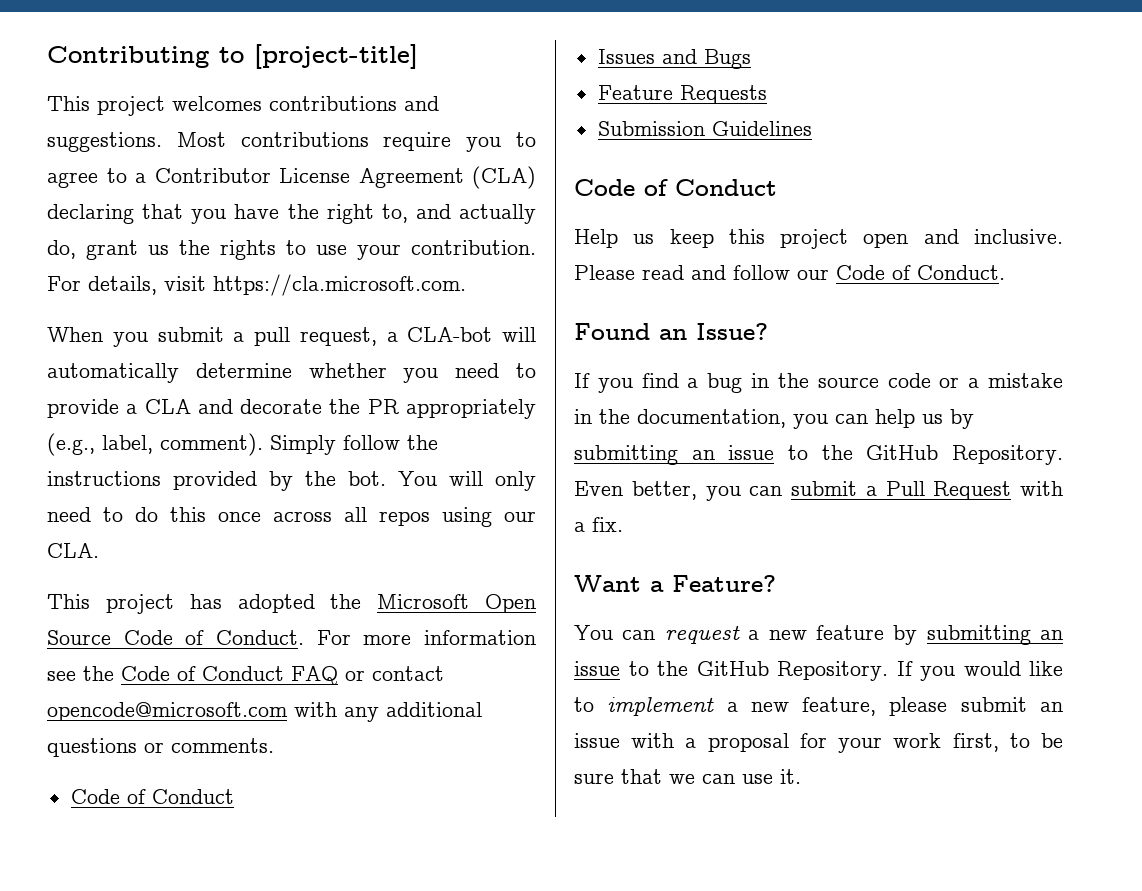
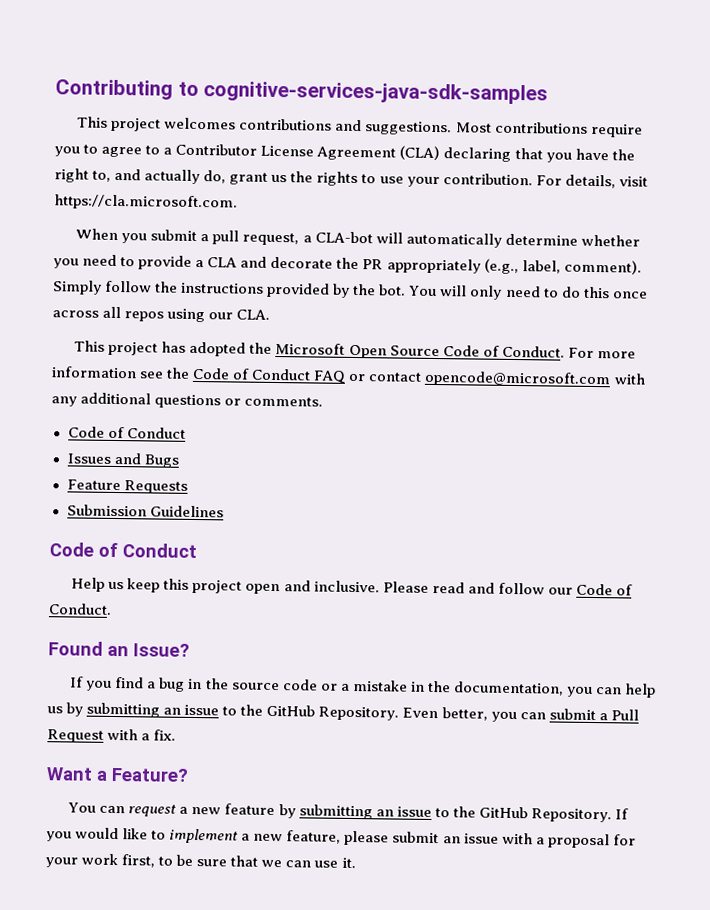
[254,44,418,69] [project-title] -> [203,81,549,105] cognitive-services-java-sdk-samples

